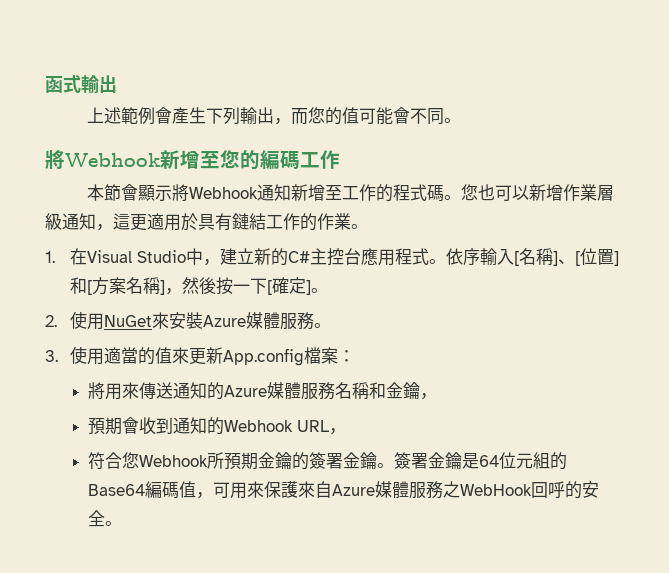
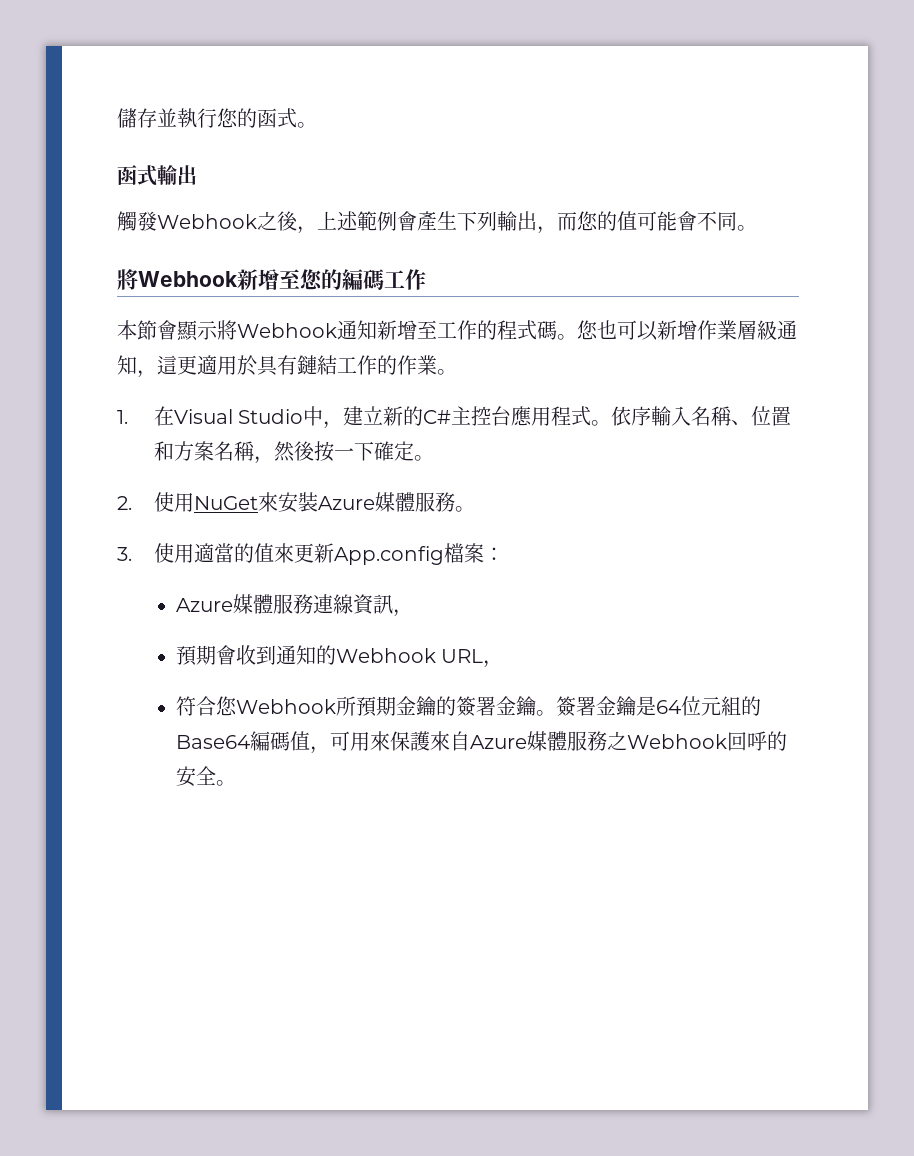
(45, 84) none -> [117,108,317,128] 儲存並執行您的函式。 //
(117, 84) none -> [117,211,317,234] 觸發Webhook之後，
[513,248,619,266] [69,277,92,295] [名稱]、[位置]和[ -> [690,406,791,426] [153,441,174,461] 名稱、位置和
[159,280,165,295] ] -> (255, 451) none
[266,277,311,295] [確定] -> [373,441,414,461] 確定
[88,382,421,400] 將用來傳送通知的Azure媒體服務名稱和金鑰 -> [175,594,393,615] Azure媒體服務連線資訊
[460,484,533,496] WebHook -> [626,734,727,749] Webhook

